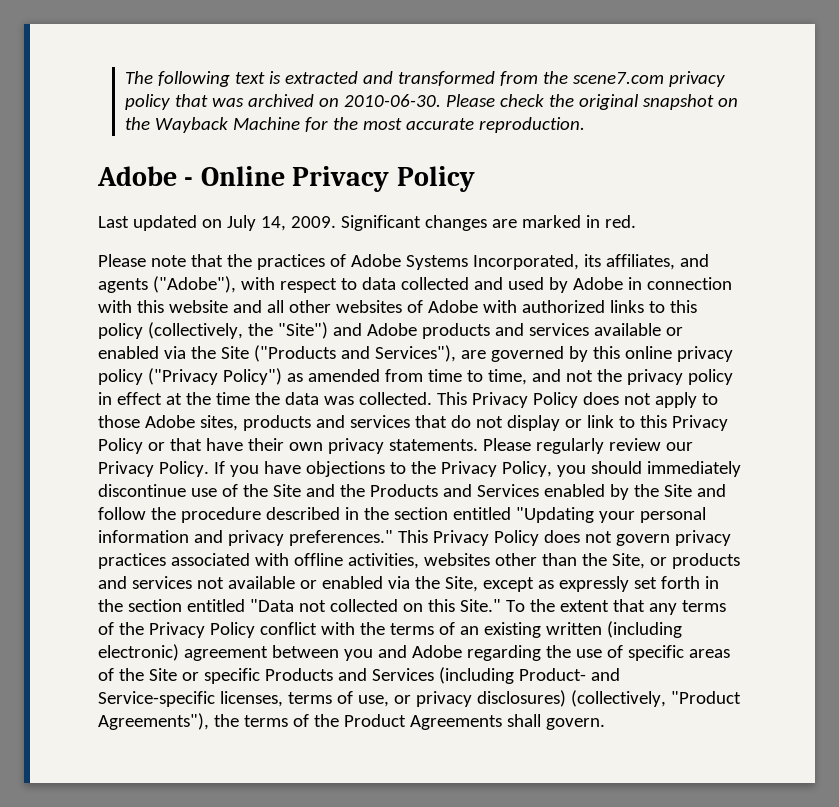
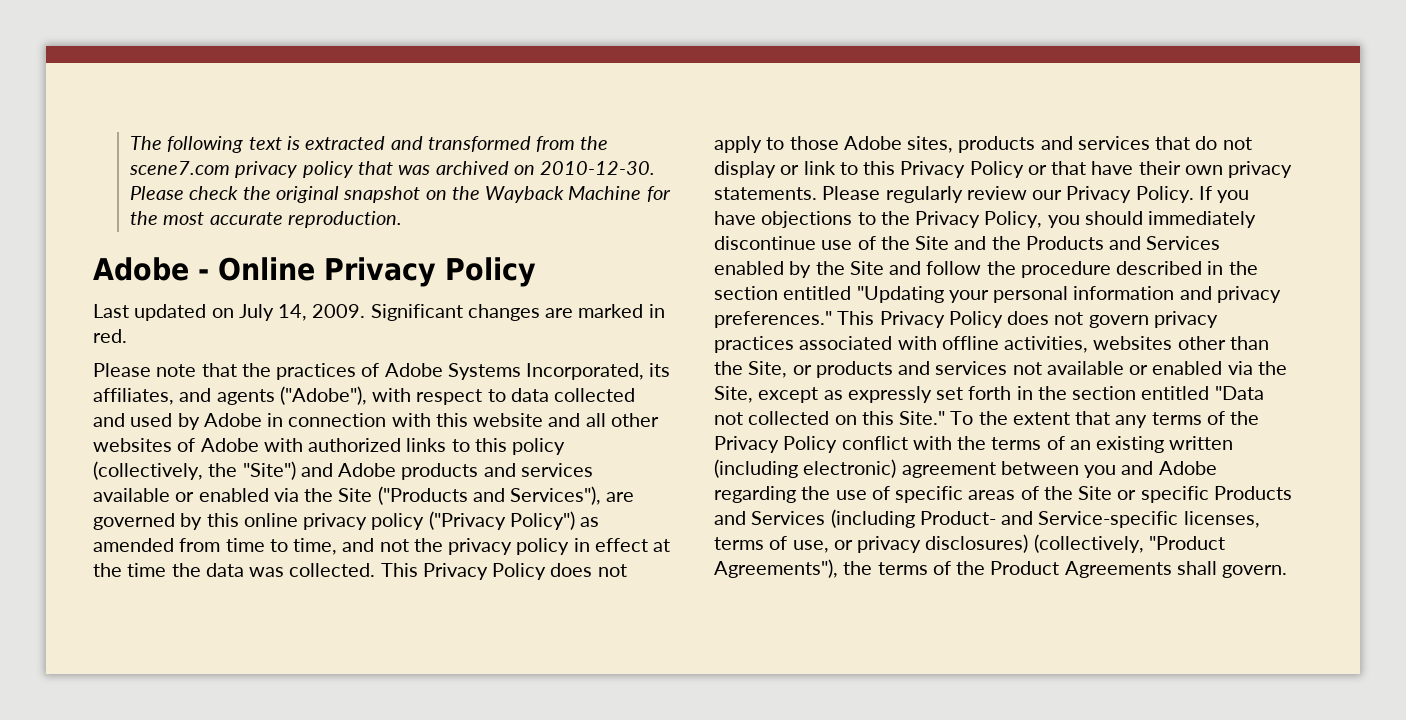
[344,94,442,107] 2010-06-30. -> [540,161,656,175] 2010-12-30.

